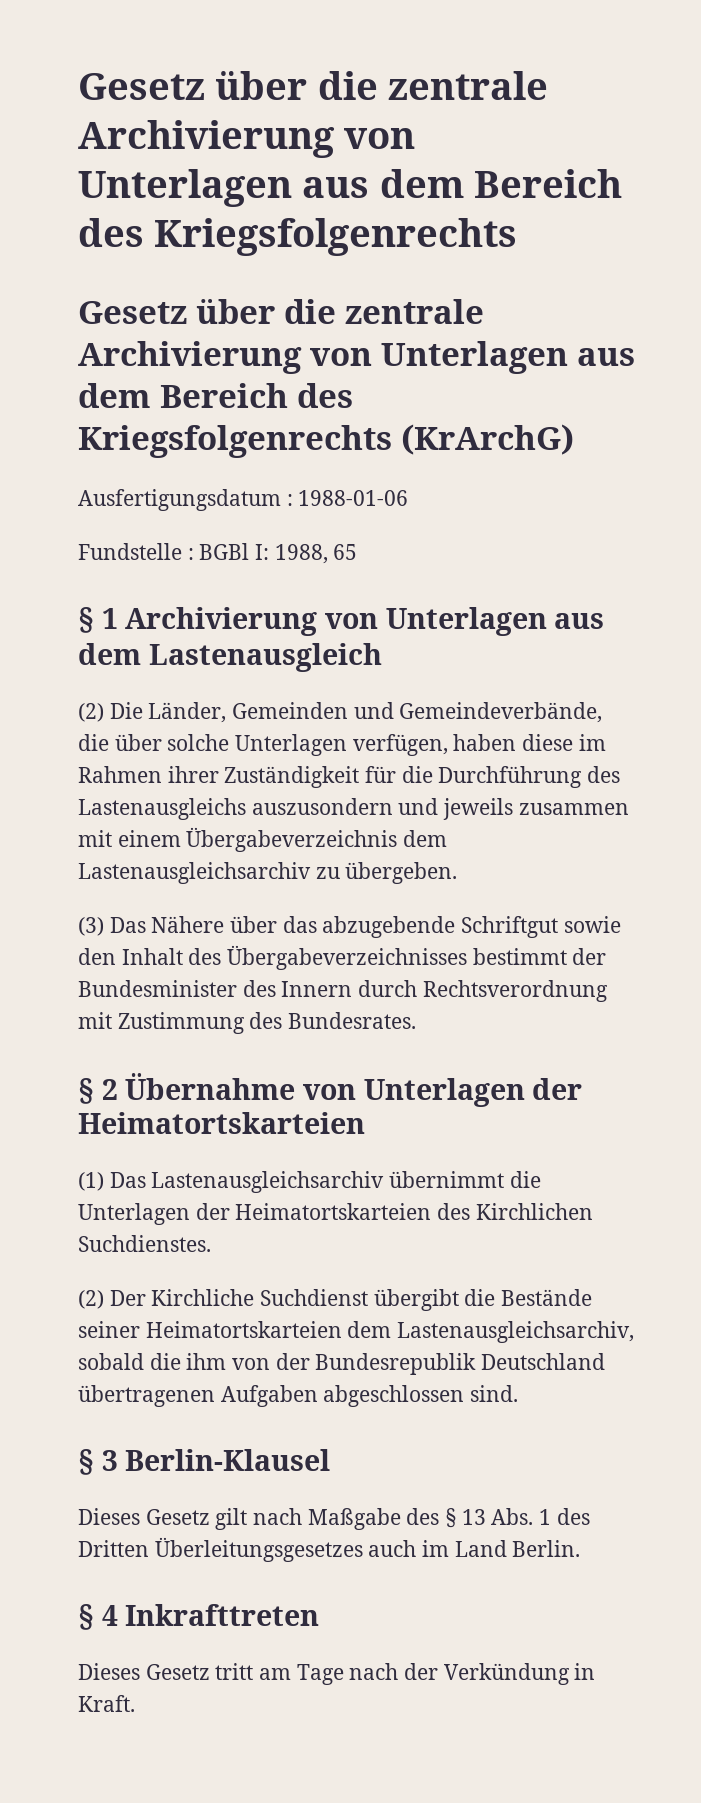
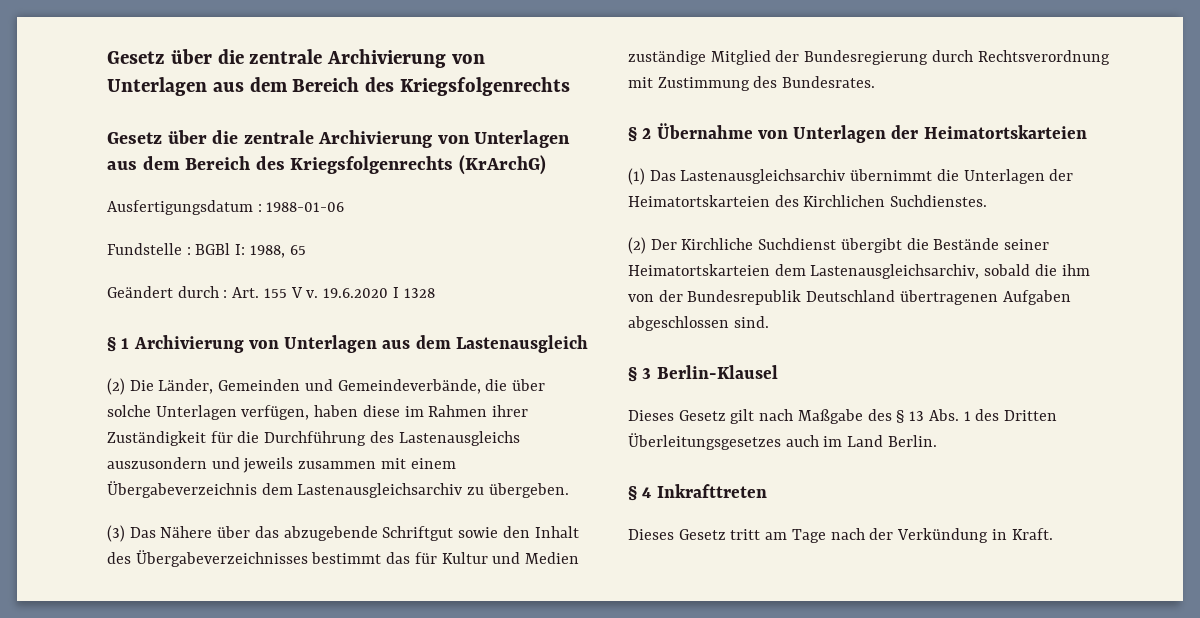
(358, 552) none -> [107,286,435,298] // Geändert durch : Art. 155 V v. 19.6.2020 I 1328
[572,948,607,965] [78,980,353,997] der Bundesminister des Innern -> [386,552,580,564] [628,50,929,65] das für Kultur und Medien zuständige Mitglied der Bundesregierung

